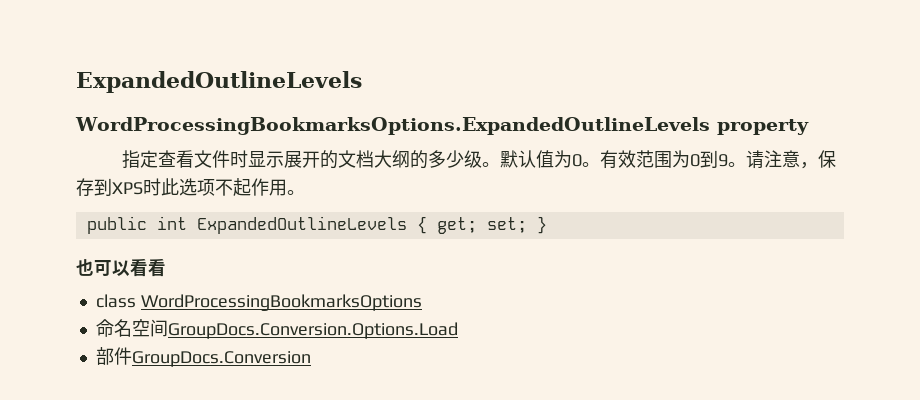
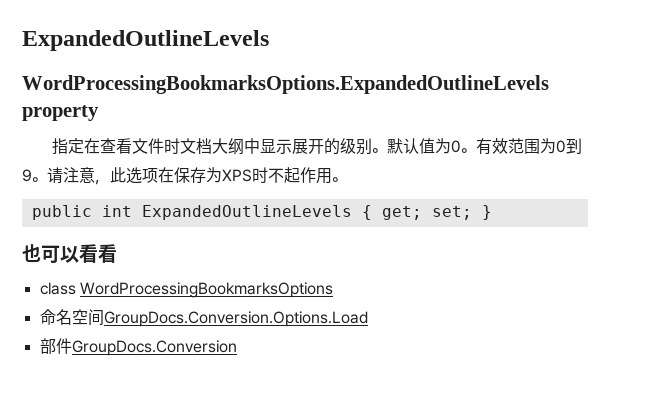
(158, 159) none -> [83,138,100,154] 在
[247,150,482,169] 显示展开的文档大纲的多少级 -> [179,138,372,155] 文档大纲中显示展开的级别
[817,150,836,168] [76,178,215,196] 保存到XPS时此选项 -> [110,167,268,184] 此选项在保存为XPS时

